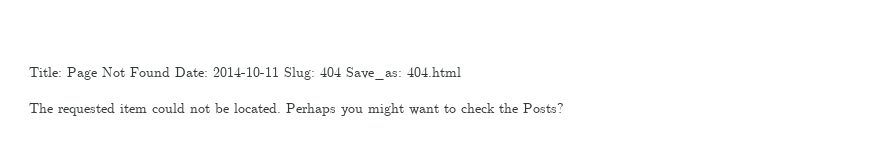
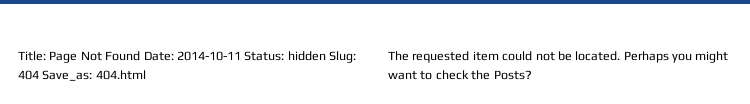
(279, 72) none -> [244,51,326,61] Status: hidden

